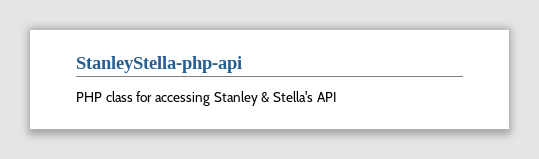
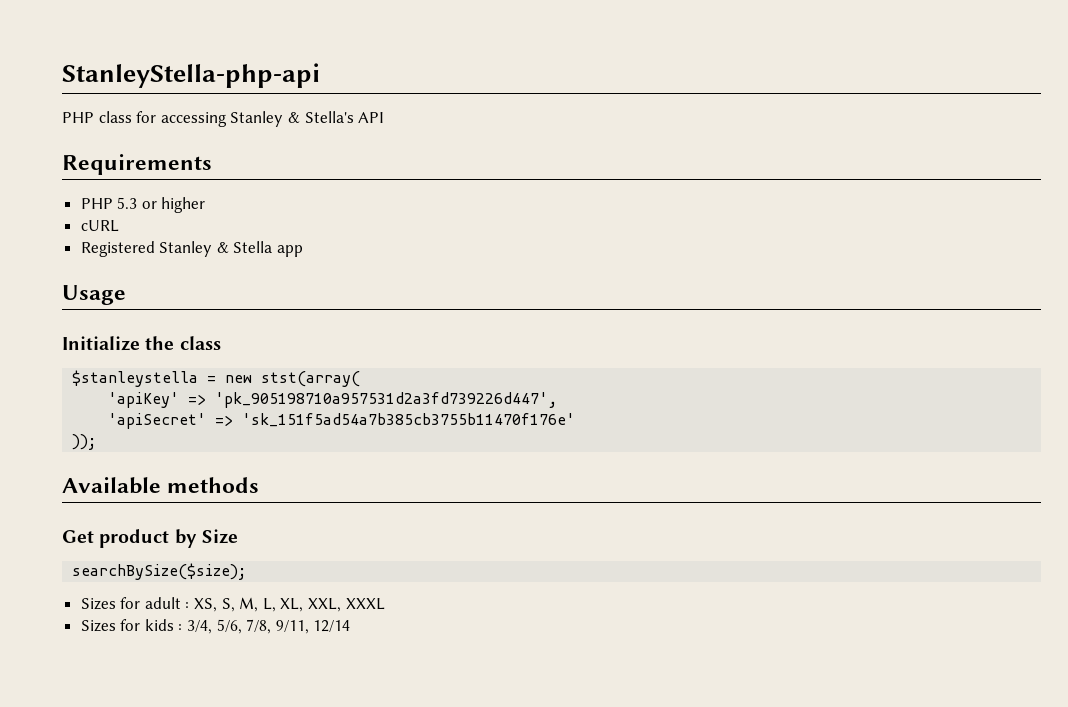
(336, 97) none -> [62,154,212,175] [80,197,206,213] [80,220,119,232] [80,241,304,257] [62,285,126,305] [62,336,221,351] [72,370,361,387] [108,392,558,408] [108,413,576,429] [72,434,97,450] [62,477,260,494] [62,529,238,548] [72,563,247,580] [80,597,385,612] [80,619,351,634] // Requirements // PHP 5.3 or higher // cURL // Registered Stanley & Stella app // Usage // Initialize the class // $stanleystella = new stst(array( // 'apiKey' => 'pk_905198710a957531d2a3fd739226d447', // 'apiSecret' => 'sk_151f5ad54a7b385cb3755b11470f176e' // )); // Available methods // Get product by Size // searchBySize($size); // Sizes for adult : XS, S, M, L, XL, XXL, XXXL // Sizes for kids : 3/4, 5/6, 7/8, 9/11, 12/14

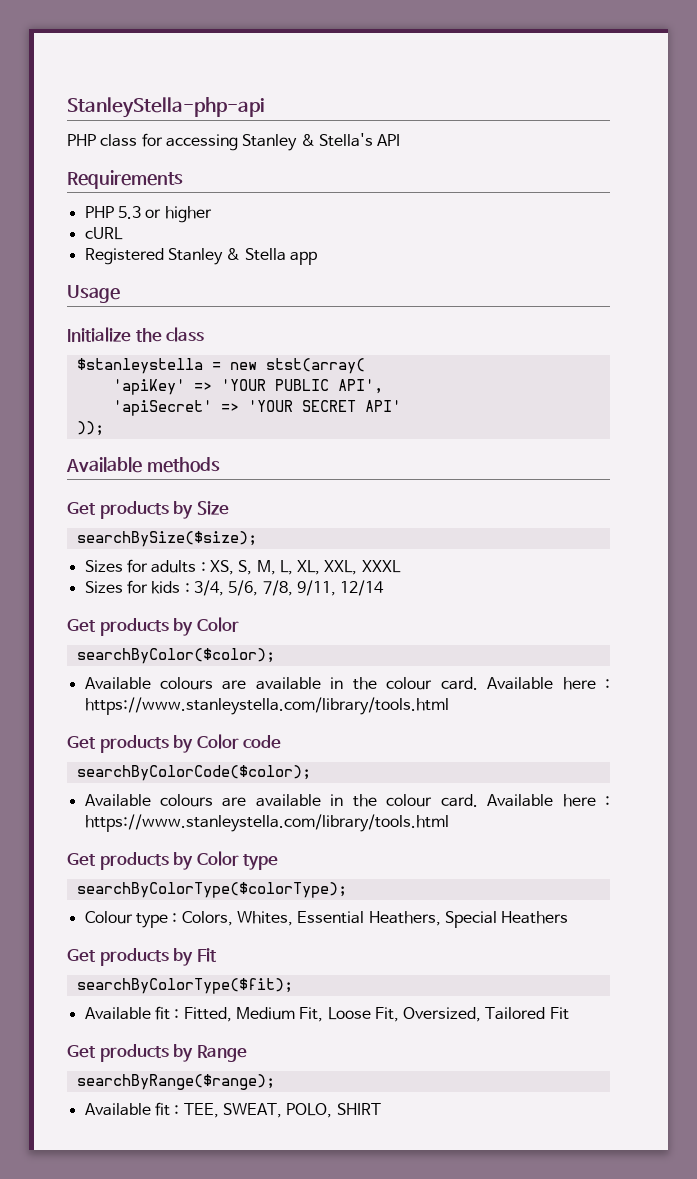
[215,392,558,408] 'pk_905198710a957531d2a3fd739226d447', -> [220,379,383,394] 'YOUR PUBLIC API',
[242,413,576,427] 'sk_151f5ad54a7b385cb3755b11470f176e' -> [247,400,401,412] 'YOUR SECRET API'
[99,529,170,548] product -> [99,501,169,519] products
[144,597,181,609] adult -> [151,560,197,573] adults
(351, 626) none -> [67,617,239,636] [76,648,275,664] [84,677,610,690] [84,697,449,715] [67,734,282,753] [76,765,311,781] [84,794,610,807] [84,814,449,832] [67,851,279,870] [76,882,347,898] [84,911,569,928] [67,948,217,966] [76,978,293,994] [84,1006,569,1022] [67,1044,247,1062] [76,1074,275,1090] [84,1102,381,1118] // Get products by Color // searchByColor($color); // Available colours are available in the colour card. Available here : https://www.stanleystella.com/library/tools.html // Get products by Color code // searchByColorCode($color); // Available colours are available in the colour card. Available here : https://www.stanleystella.com/library/tools.html // Get products by Color type // searchByColorType($colorType); // Colour type : Colors, Whites, Essential Heathers, Special Heathers // Get products by Fit // searchByColorType($fit); // Available fit : Fitted, Medium Fit, Loose Fit, Oversized, Tailored Fit // Get products by Range // searchByRange($range); // Available fit : TEE, SWEAT, POLO, SHIRT

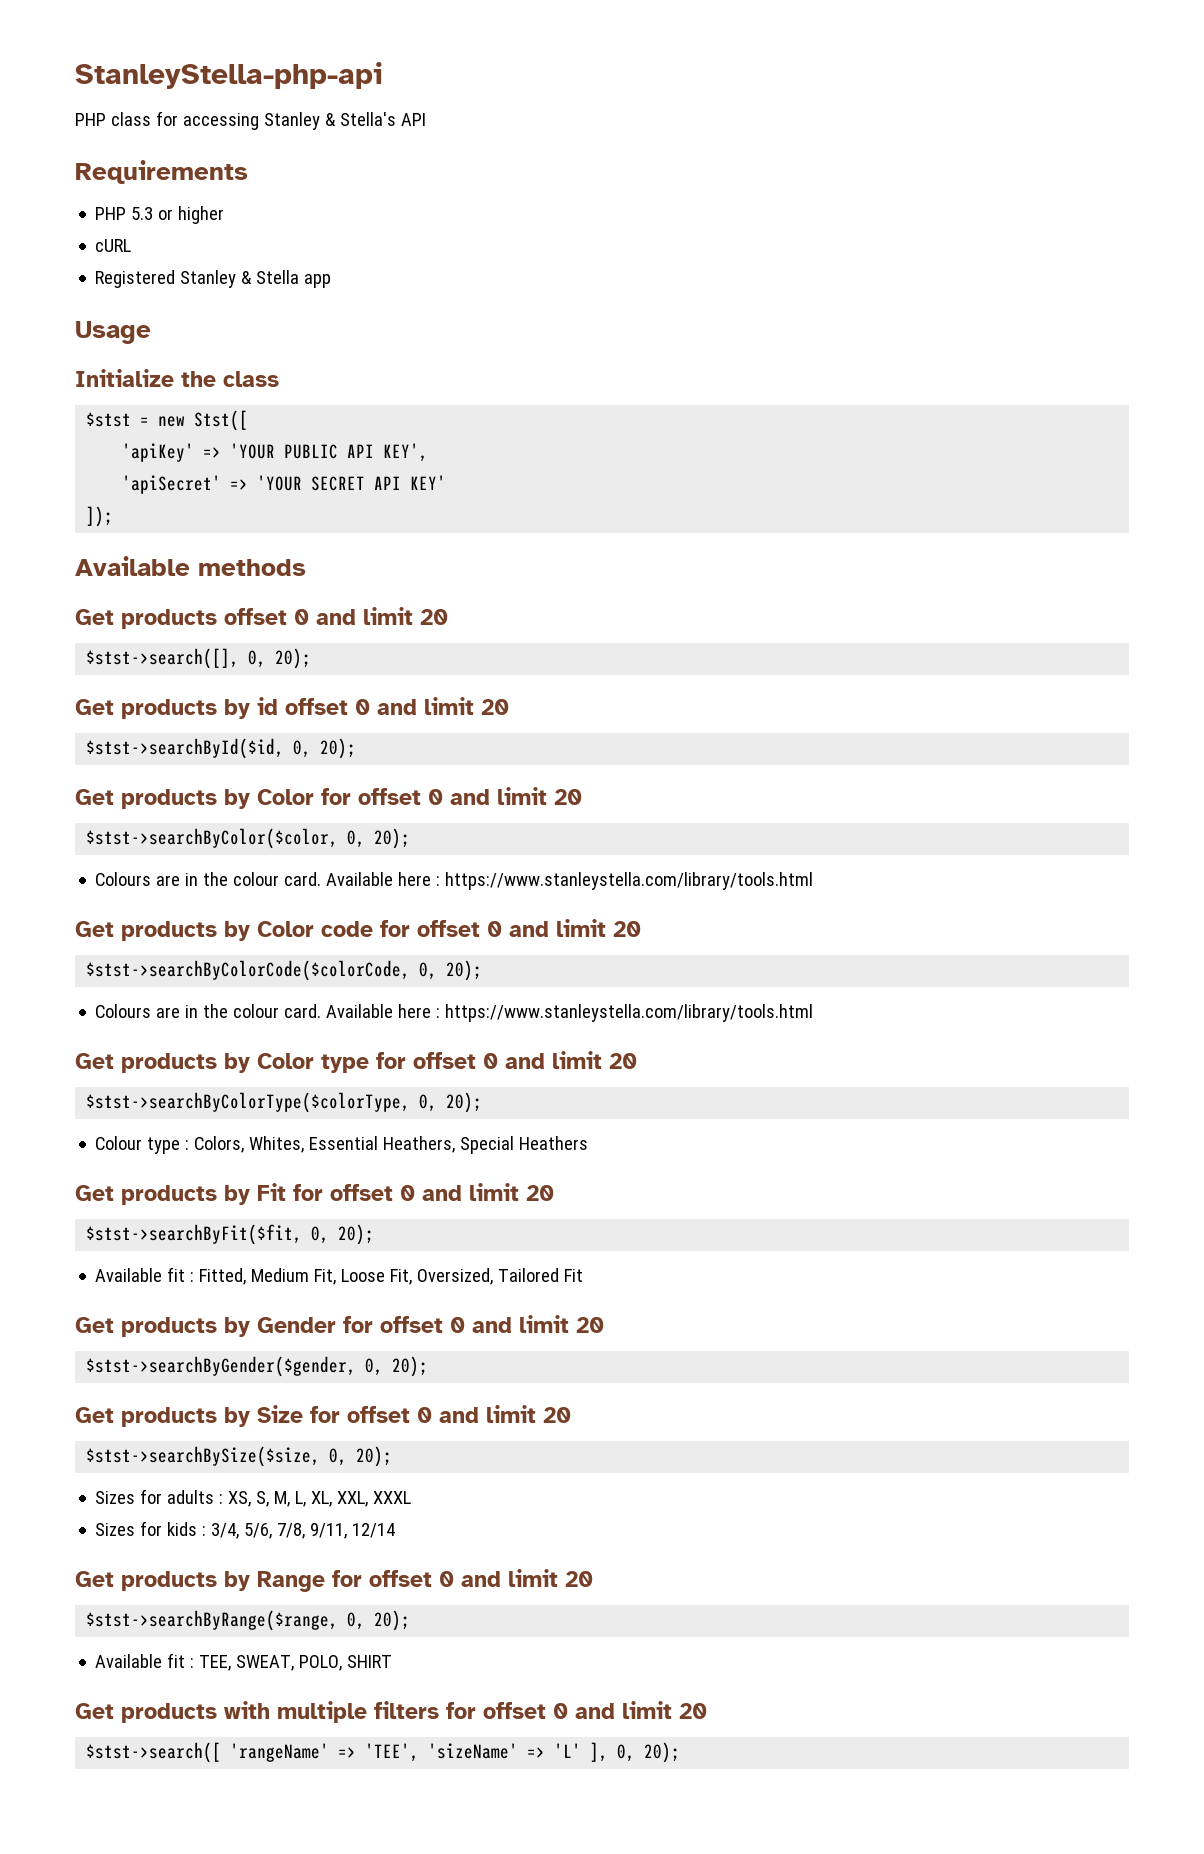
[76,358,203,374] $stanleystella -> [86,412,132,427] $stst
[265,358,365,374] stst(array( -> [194,410,249,431] Stst([
[337,379,383,394] API', -> [347,443,429,462] API KEY',
[364,400,401,412] [76,421,104,436] API' // )); -> [374,475,447,490] [86,506,114,527] API KEY' // ]);
[173,501,229,519] [76,531,257,547] by Size // searchBySize($size); -> [224,607,448,625] [86,648,312,669] [75,697,509,719] [86,738,357,759] [75,787,582,809] [86,828,411,849] [95,872,814,890] [75,919,641,941] [86,960,483,981] [95,1004,814,1022] [75,1051,637,1073] [86,1092,483,1113] [95,1136,589,1154] [75,1183,554,1205] [86,1224,375,1245] [95,1267,584,1285] [75,1315,604,1337] [86,1356,429,1377] [75,1405,571,1427] [86,1446,393,1467] offset 0 and limit 20 // $stst->search([], 0, 20); // Get products by id offset 0 and limit 20 // $stst->searchById($id, 0, 20); // Get products by Color for offset 0 and limit 20 // $stst->searchByColor($color, 0, 20); // Colours are in the colour card. Available here : https://www.stanleystella.com/library/tools.html // Get products by Color code for offset 0 and limit 20 // $stst->searchByColorCode($colorCode, 0, 20); // Colours are in the colour card. Available here : https://www.stanleystella.com/library/tools.html // Get products by Color type for offset 0 and limit 20 // $stst->searchByColorType($colorType, 0, 20); // Colour type : Colors, Whites, Essential Heathers, Special Heathers // Get products by Fit for offset 0 and limit 20 // $stst->searchByFit($fit, 0, 20); // Available fit : Fitted, Medium Fit, Loose Fit, Oversized, Tailored Fit // Get products by Gender for offset 0 and limit 20 // $stst->searchByGender($gender, 0, 20); // Get products by Size for offset 0 and limit 20 // $stst->searchBySize($size, 0, 20);
[196,617,239,632] [76,648,275,664] [84,677,610,690] [84,697,449,715] [67,734,282,753] [76,765,311,781] [84,794,610,807] [84,814,449,832] [67,851,279,870] [76,882,347,898] [84,911,569,928] [67,948,217,966] [76,978,293,994] [84,1006,569,1022] [67,1044,247,1062] [76,1074,275,1090] Color // searchByColor($color); // Available colours are available in the colour card. Available here : https://www.stanleystella.com/library/tools.html // Get products by Color code // searchByColorCode($color); // Available colours are available in the colour card. Available here : https://www.stanleystella.com/library/tools.html // Get products by Color type // searchByColorType($colorType); // Colour type : Colors, Whites, Essential Heathers, Special Heathers // Get products by Fit // searchByColorType($fit); // Available fit : Fitted, Medium Fit, Loose Fit, Oversized, Tailored Fit // Get products by Range // searchByRange($range); -> [257,1569,593,1592] [86,1610,411,1631] Range for offset 0 and limit 20 // $stst->searchByRange($range, 0, 20);
(381, 1109) none -> [75,1701,707,1723] [86,1742,681,1763] // Get products with multiple filters for offset 0 and limit 20 // $stst->search([ 'rangeName' => 'TEE', 'sizeName' => 'L' ], 0, 20);

